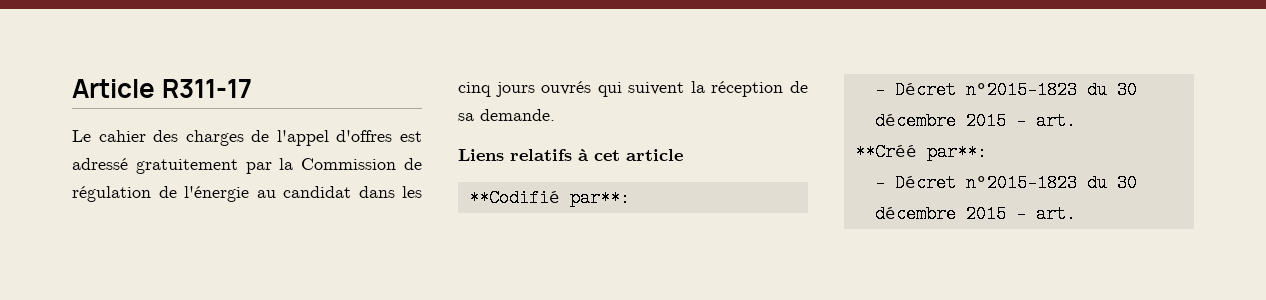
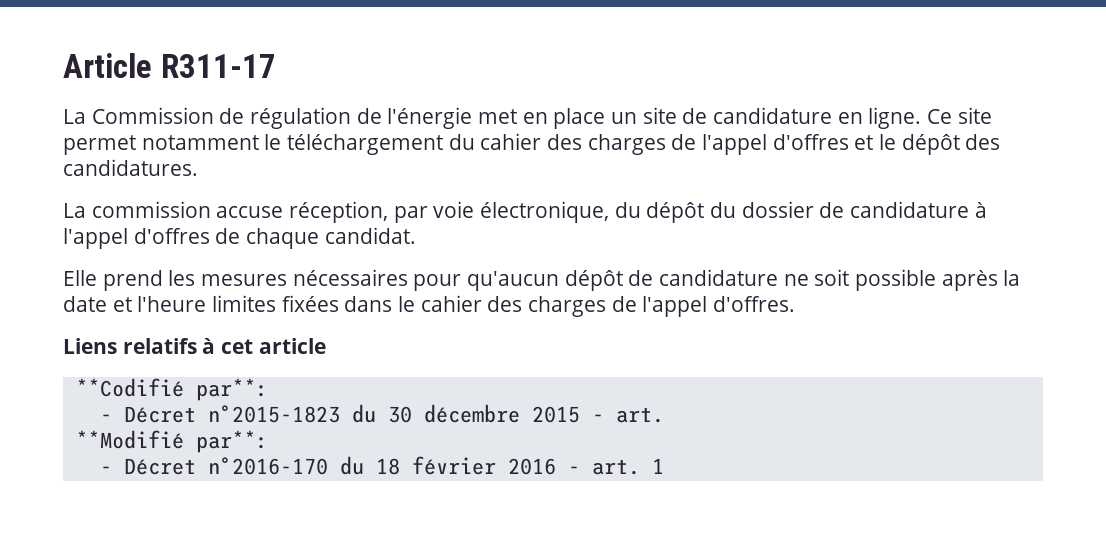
[72,130,91,142] Le -> [63,107,992,129] [63,134,475,155] La Commission de régulation de l'énergie met en place un site de candidature en ligne. Ce site permet notamment le téléchargement du
[400,131,422,142] [72,158,423,174] [72,186,422,202] [458,81,808,97] [458,109,555,121] est adressé gratuitement par la Commission de régulation de l'énergie au candidat dans les cinq jours ouvrés qui suivent la réception de sa demande. -> [854,134,1001,155] [63,159,198,176] [63,201,987,223] [63,227,416,249] [63,269,1021,291] [63,295,796,317] et le dépôt des candidatures. // La commission accuse réception, par voie électronique, du dépôt du dossier de candidature à l'appel d'offres de chaque candidat. // Elle prend les mesures nécessaires pour qu'aucun dépôt de candidature ne soit possible après la date et l'heure limites fixées dans le cahier des charges de l'appel d'offres.
[854,143,987,161] [874,174,1137,192] [874,205,1076,223] **Créé par**: // - Décret n°2015-1823 du 30 décembre 2015 - art. -> [75,430,268,453] [99,456,664,475] **Modifié par**: // - Décret n°2016-170 du 18 février 2016 - art. 1

